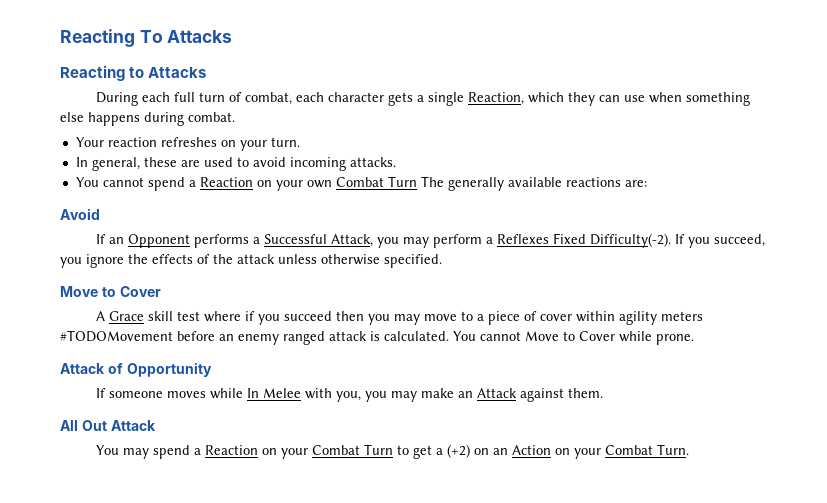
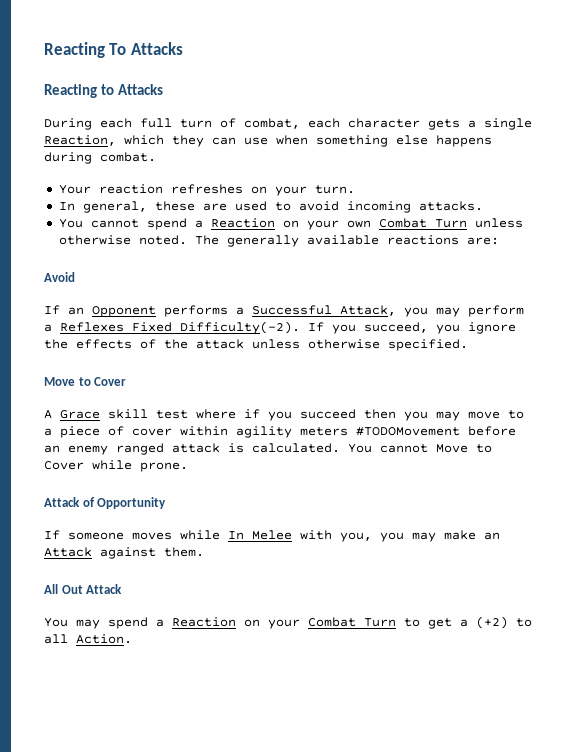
(417, 181) none -> [474,218,523,228] [58,235,187,245] unless otherwise noted.
[474,444,690,459] on an Action on your Combat Turn. -> [516,618,532,627] [44,634,132,644] to all Action.

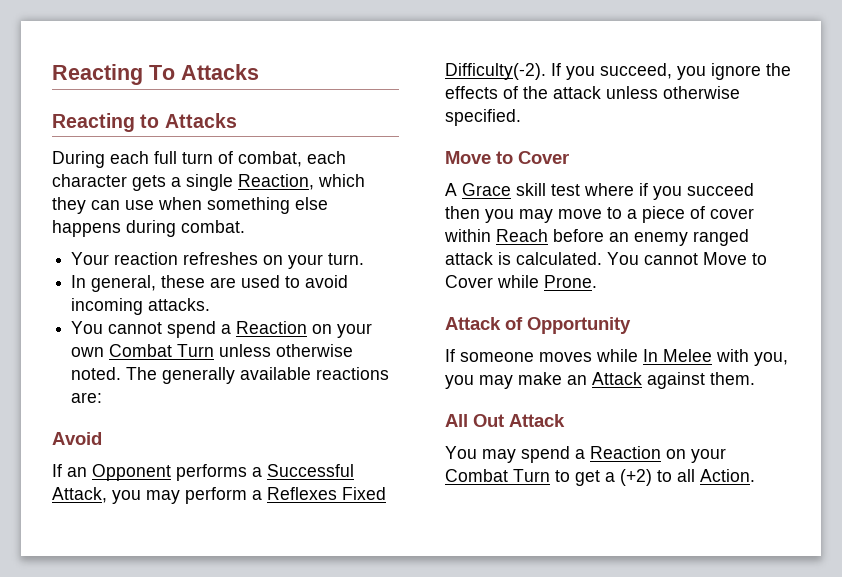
[236,426,460,438] agility meters #TODOMovement -> [496,229,548,242] Reach
[140,462,188,472] prone. -> [544,275,597,288] Prone.

